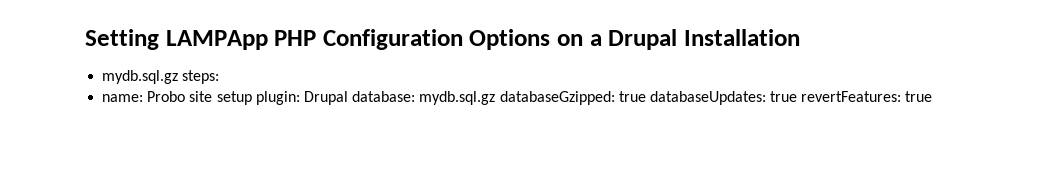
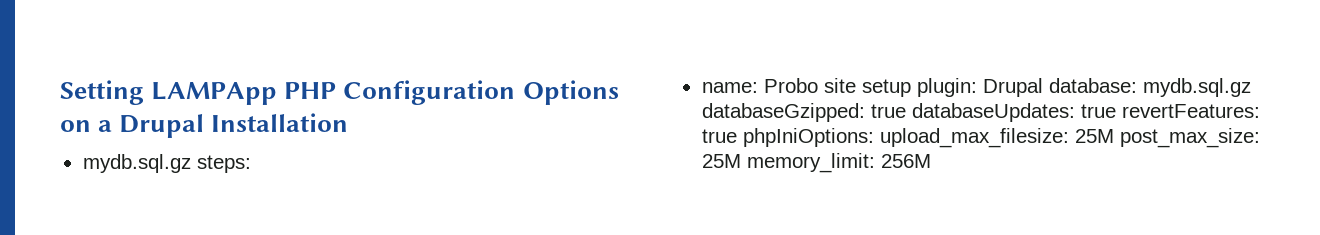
(933, 96) none -> [742,128,1260,148] [701,153,931,173] phpIniOptions: upload_max_filesize: 25M post_max_size: 25M memory_limit: 256M

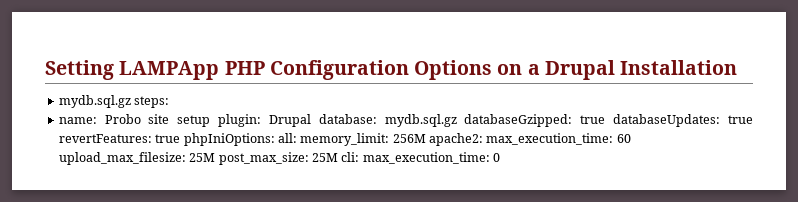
(874, 137) none -> [277,133,631,146] all: memory_limit: 256M apache2: max_execution_time: 60
[746,153,931,173] memory_limit: 256M -> [341,152,500,164] cli: max_execution_time: 0

